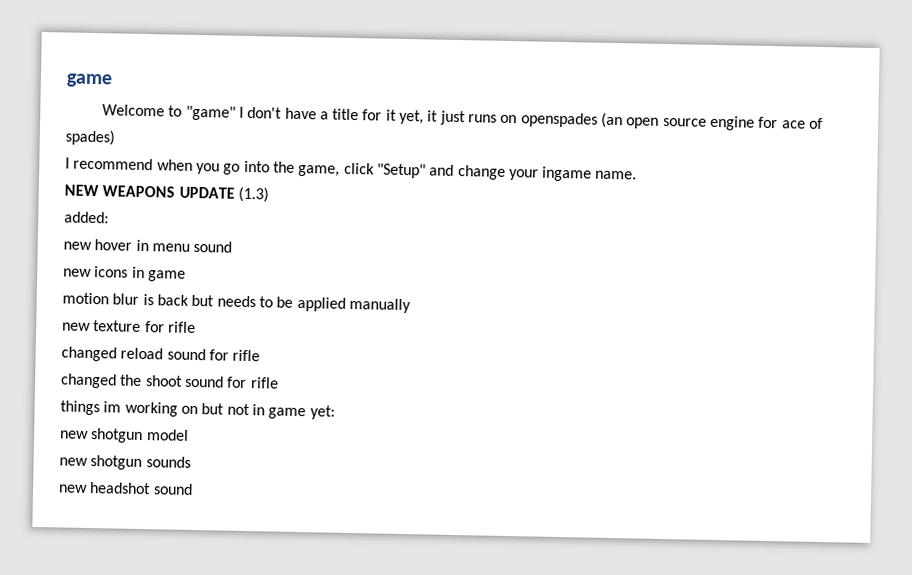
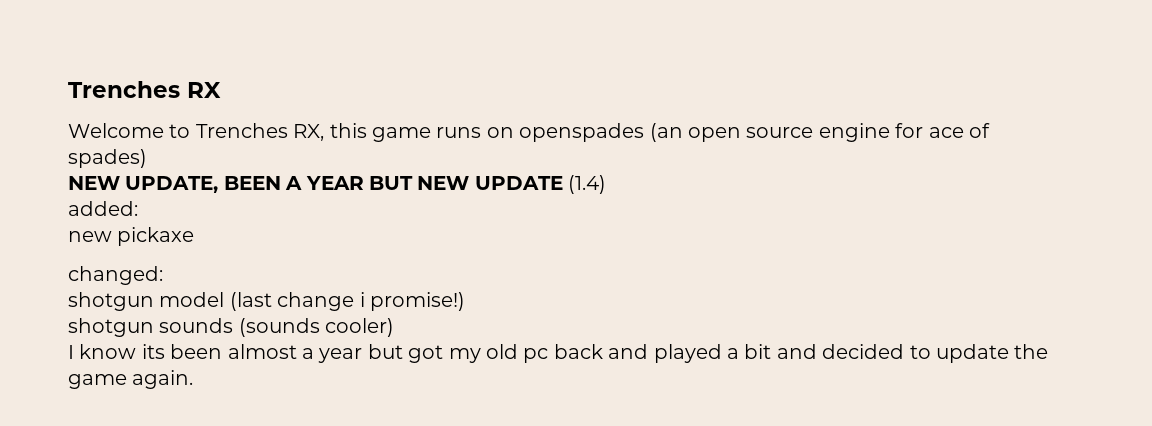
[66,73,113,88] game -> [68,81,221,98] Trenches RX
[185,105,466,126] "game" I don't have a title for it yet, it just -> [195,123,431,142] Trenches RX, this game
[65,157,638,182] [64,184,269,203] [64,211,109,224] [63,239,233,253] [63,266,186,282] [62,292,411,314] [62,320,196,333] [61,346,261,362] [61,373,279,389] [60,400,335,420] [60,428,189,444] [59,455,191,471] [58,482,193,495] I recommend when you go into the game, click "Setup" and change your ingame name. // NEW WEAPONS UPDATE (1.3) // added: // new hover in menu sound // new icons in game // motion blur is back but needs to be applied manually // new texture for rifle // changed reload sound for rifle // changed the shoot sound for rifle // things im working on but not in game yet: // new shotgun model // new shotgun sounds // new headshot sound -> [68,175,607,194] [68,201,138,216] [68,227,195,246] [68,266,163,285] [68,292,465,311] [68,318,395,337] [68,344,1049,363] [68,370,194,389] NEW UPDATE, BEEN A YEAR BUT NEW UPDATE (1.4) // added: // new pickaxe // changed: // shotgun model (last change i promise!) // shotgun sounds (sounds cooler) // I know its been almost a year but got my old pc back and played a bit and decided to update the game again.

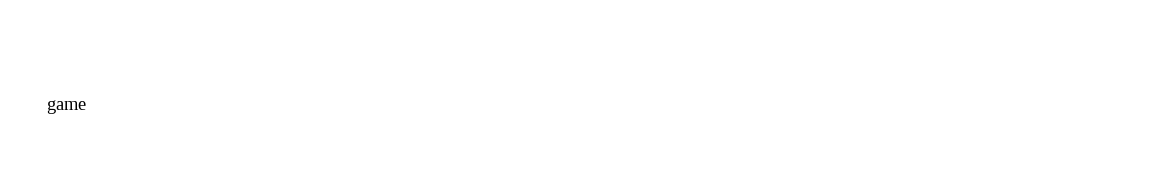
[68,81,221,98] [68,123,990,142] [68,149,147,168] [68,175,607,194] [68,201,138,216] [68,227,195,246] [68,266,163,285] [68,292,465,311] [68,318,395,337] [68,344,1049,363] [68,370,194,389] Trenches RX // Welcome to Trenches RX, this game runs on openspades (an open source engine for ace of spades) // NEW UPDATE, BEEN A YEAR BUT NEW UPDATE (1.4) // added: // new pickaxe // changed: // shotgun model (last change i promise!) // shotgun sounds (sounds cooler) // I know its been almost a year but got my old pc back and played a bit and decided to update the game again. -> [47,100,86,114] game

